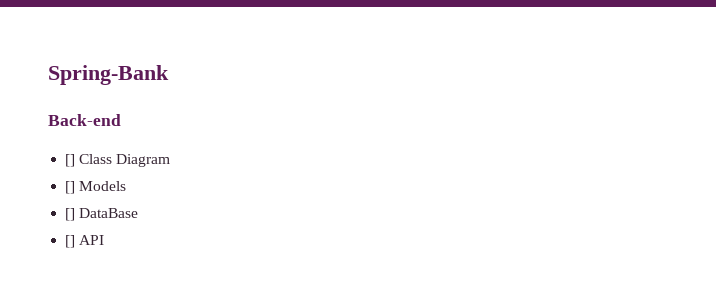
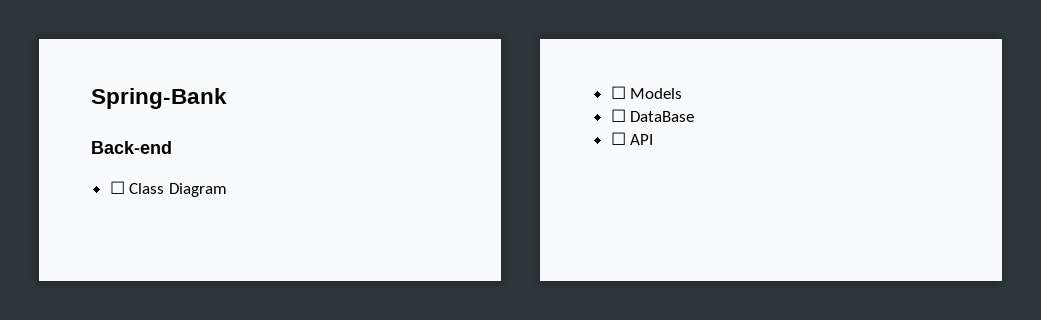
[65,154,76,167] [] -> [109,181,125,194] ☐
[65,181,76,194] [] -> [610,86,626,99] ☐
[65,208,76,221] [] -> [610,109,626,122] ☐
[65,235,76,248] [] -> [610,132,626,145] ☐

